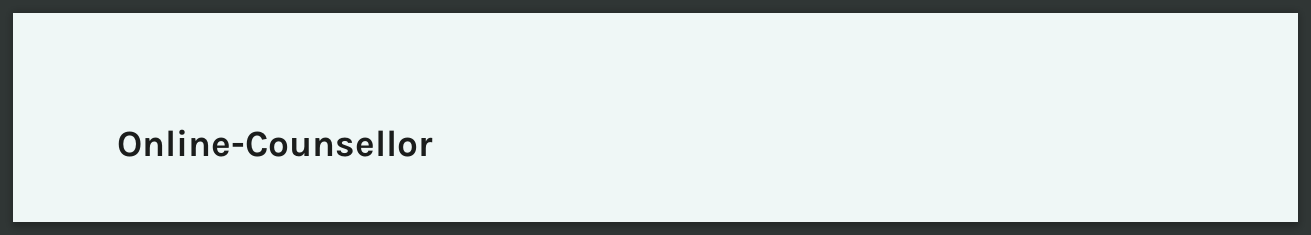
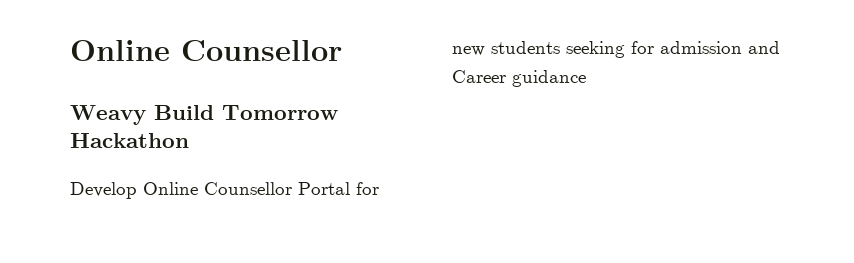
[117,129,433,157] Online-Counsellor -> [70,40,342,61] [70,105,338,125] [70,133,189,148] [70,182,379,199] [452,41,780,58] [452,70,586,87] Online Counsellor // Weavy Build Tomorrow Hackathon // Develop Online Counsellor Portal for new students seeking for admission and Career guidance

